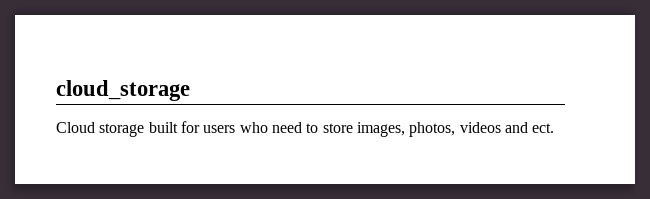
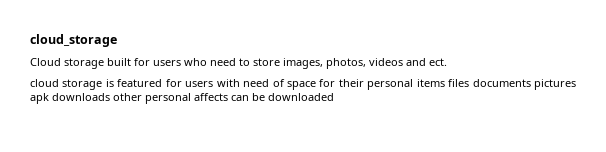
(555, 128) none -> [30,79,576,90] [30,93,334,104] // cloud storage is featured for users with need of space for their personal items files documents pictures apk downloads other personal affects can be downloaded

